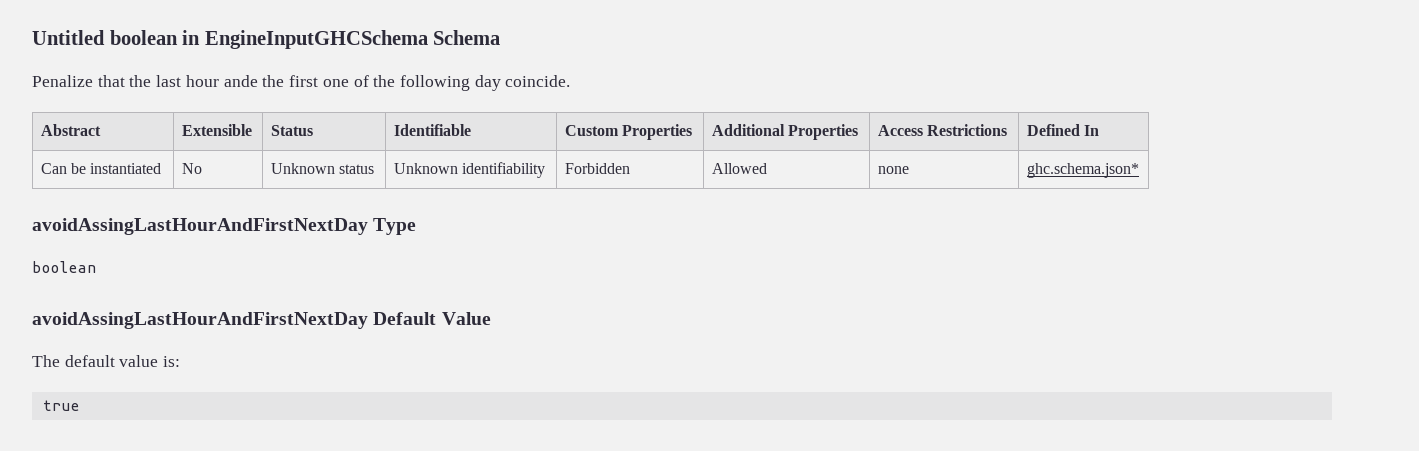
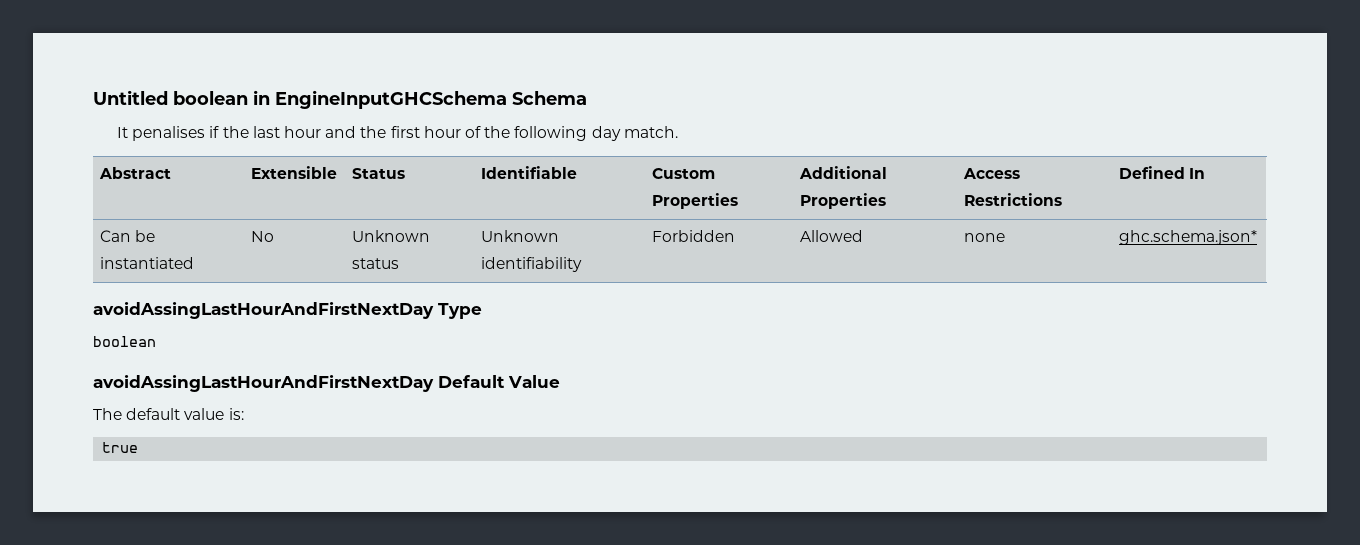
[32,75,125,87] Penalize that -> [117,126,220,141] It penalises if
[223,75,258,87] ande -> [325,126,357,138] and
[322,79,349,87] one -> [423,126,461,138] hour
[505,75,571,87] coincide. -> [623,126,678,138] match.

